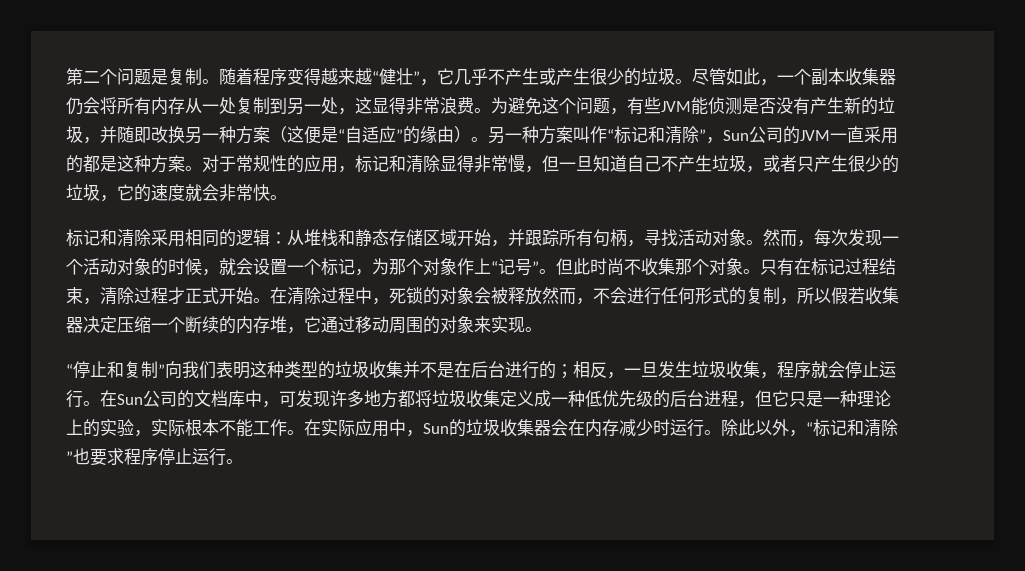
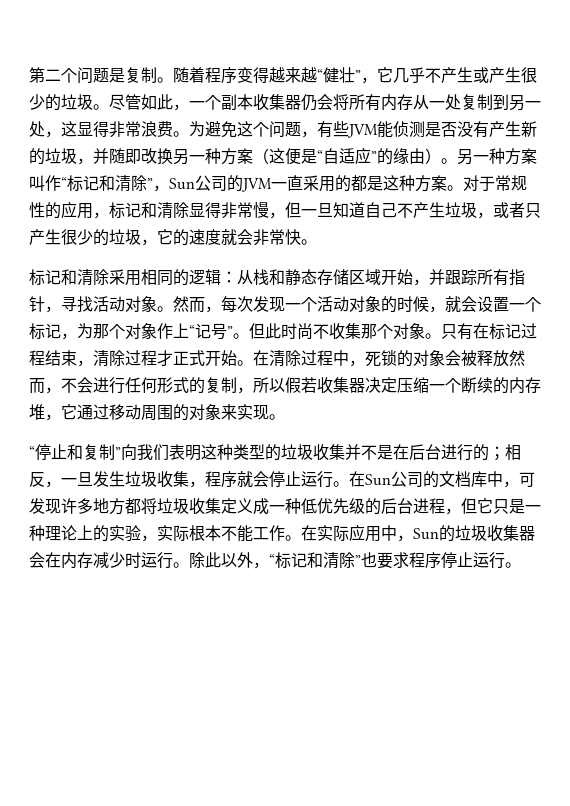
[304,229,321,246] 堆 -> (253, 277) none
[593,229,627,247] 句柄 -> [509,269,525,286] [29,296,45,312] 指针

